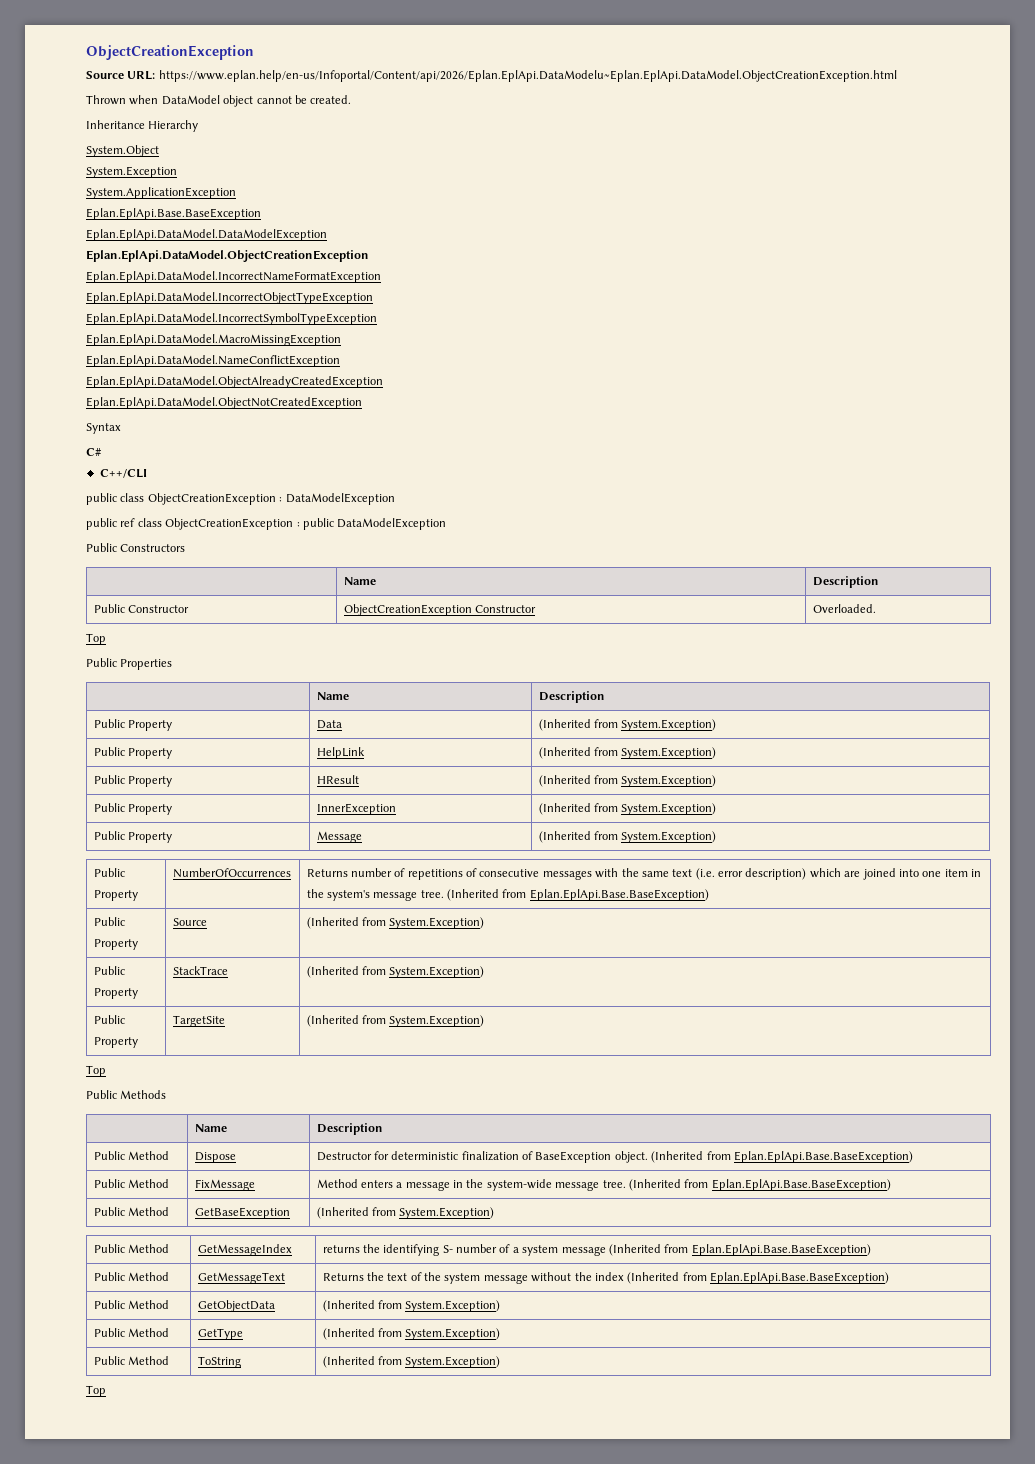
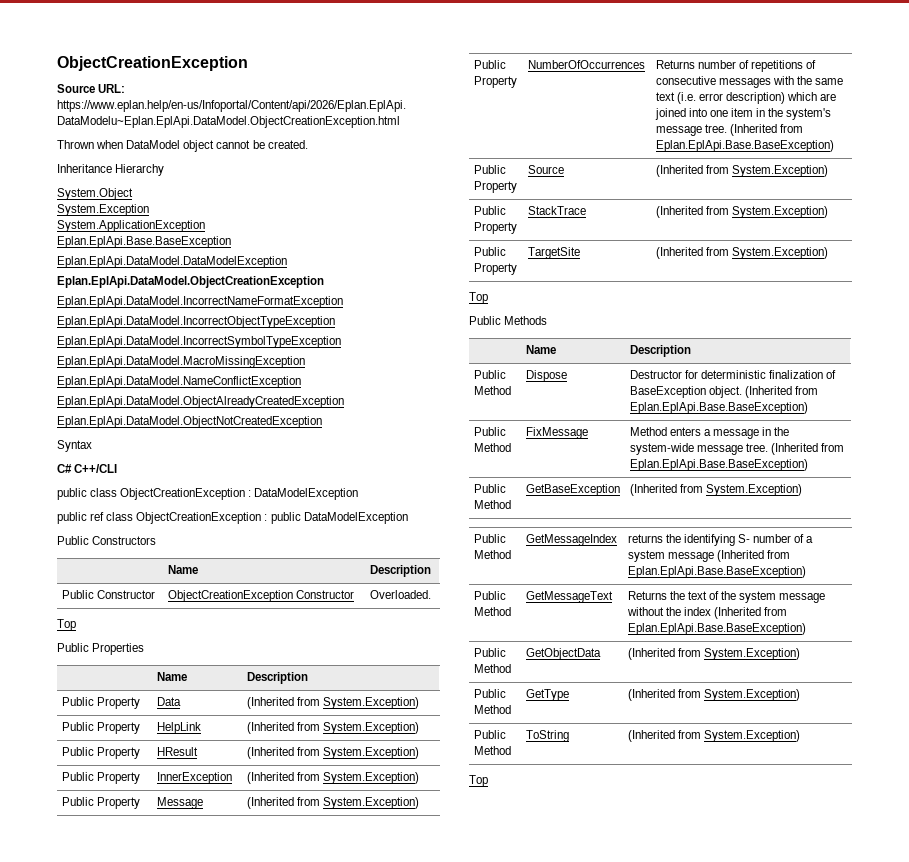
(102, 452) // -> (72, 468) none

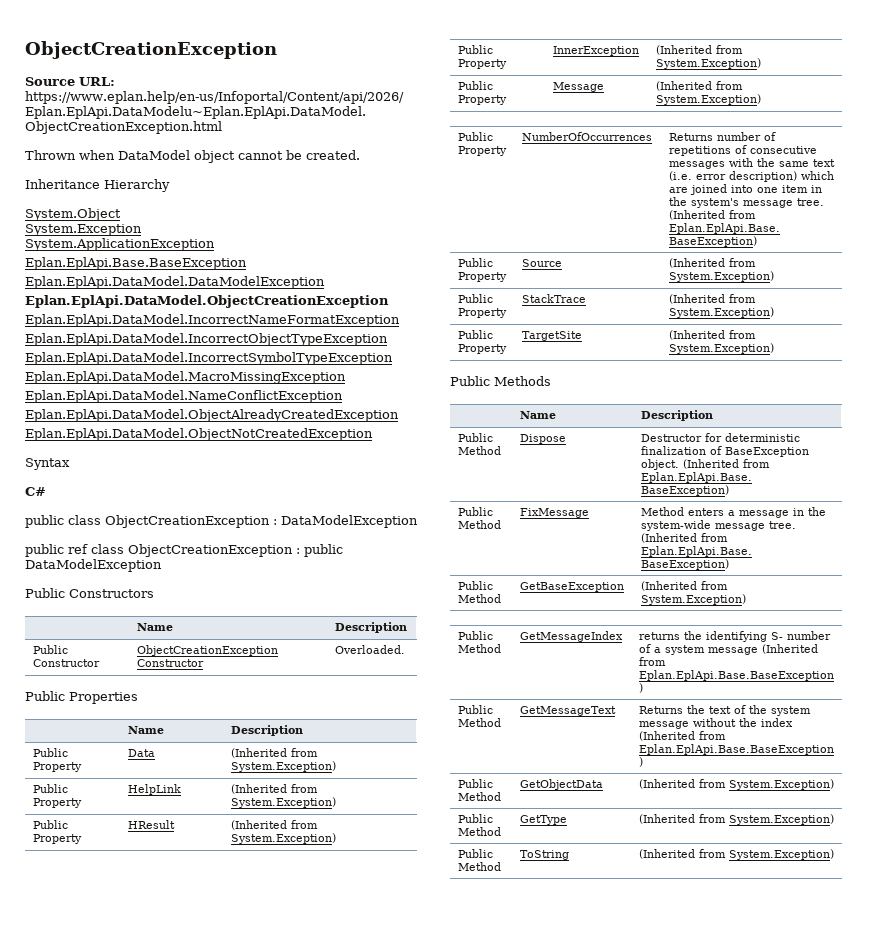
[74,464,118,473] C++/CLI -> (46, 491) none
[57,619,76,631] // Top -> (405, 649) none
[469,292,488,304] // Top -> (774, 348) none
[469,775,488,787] // Top -> (834, 854) none

